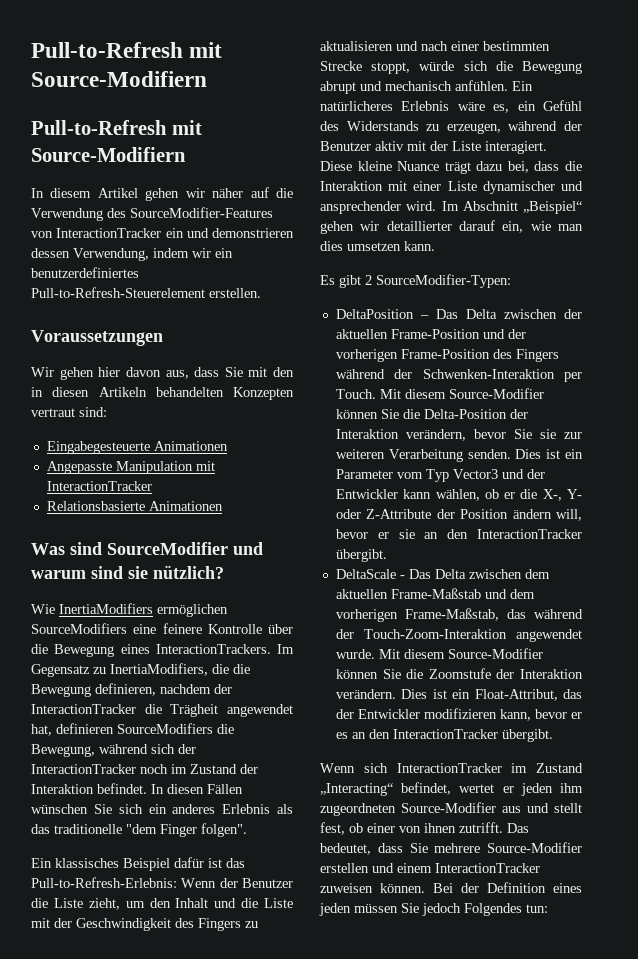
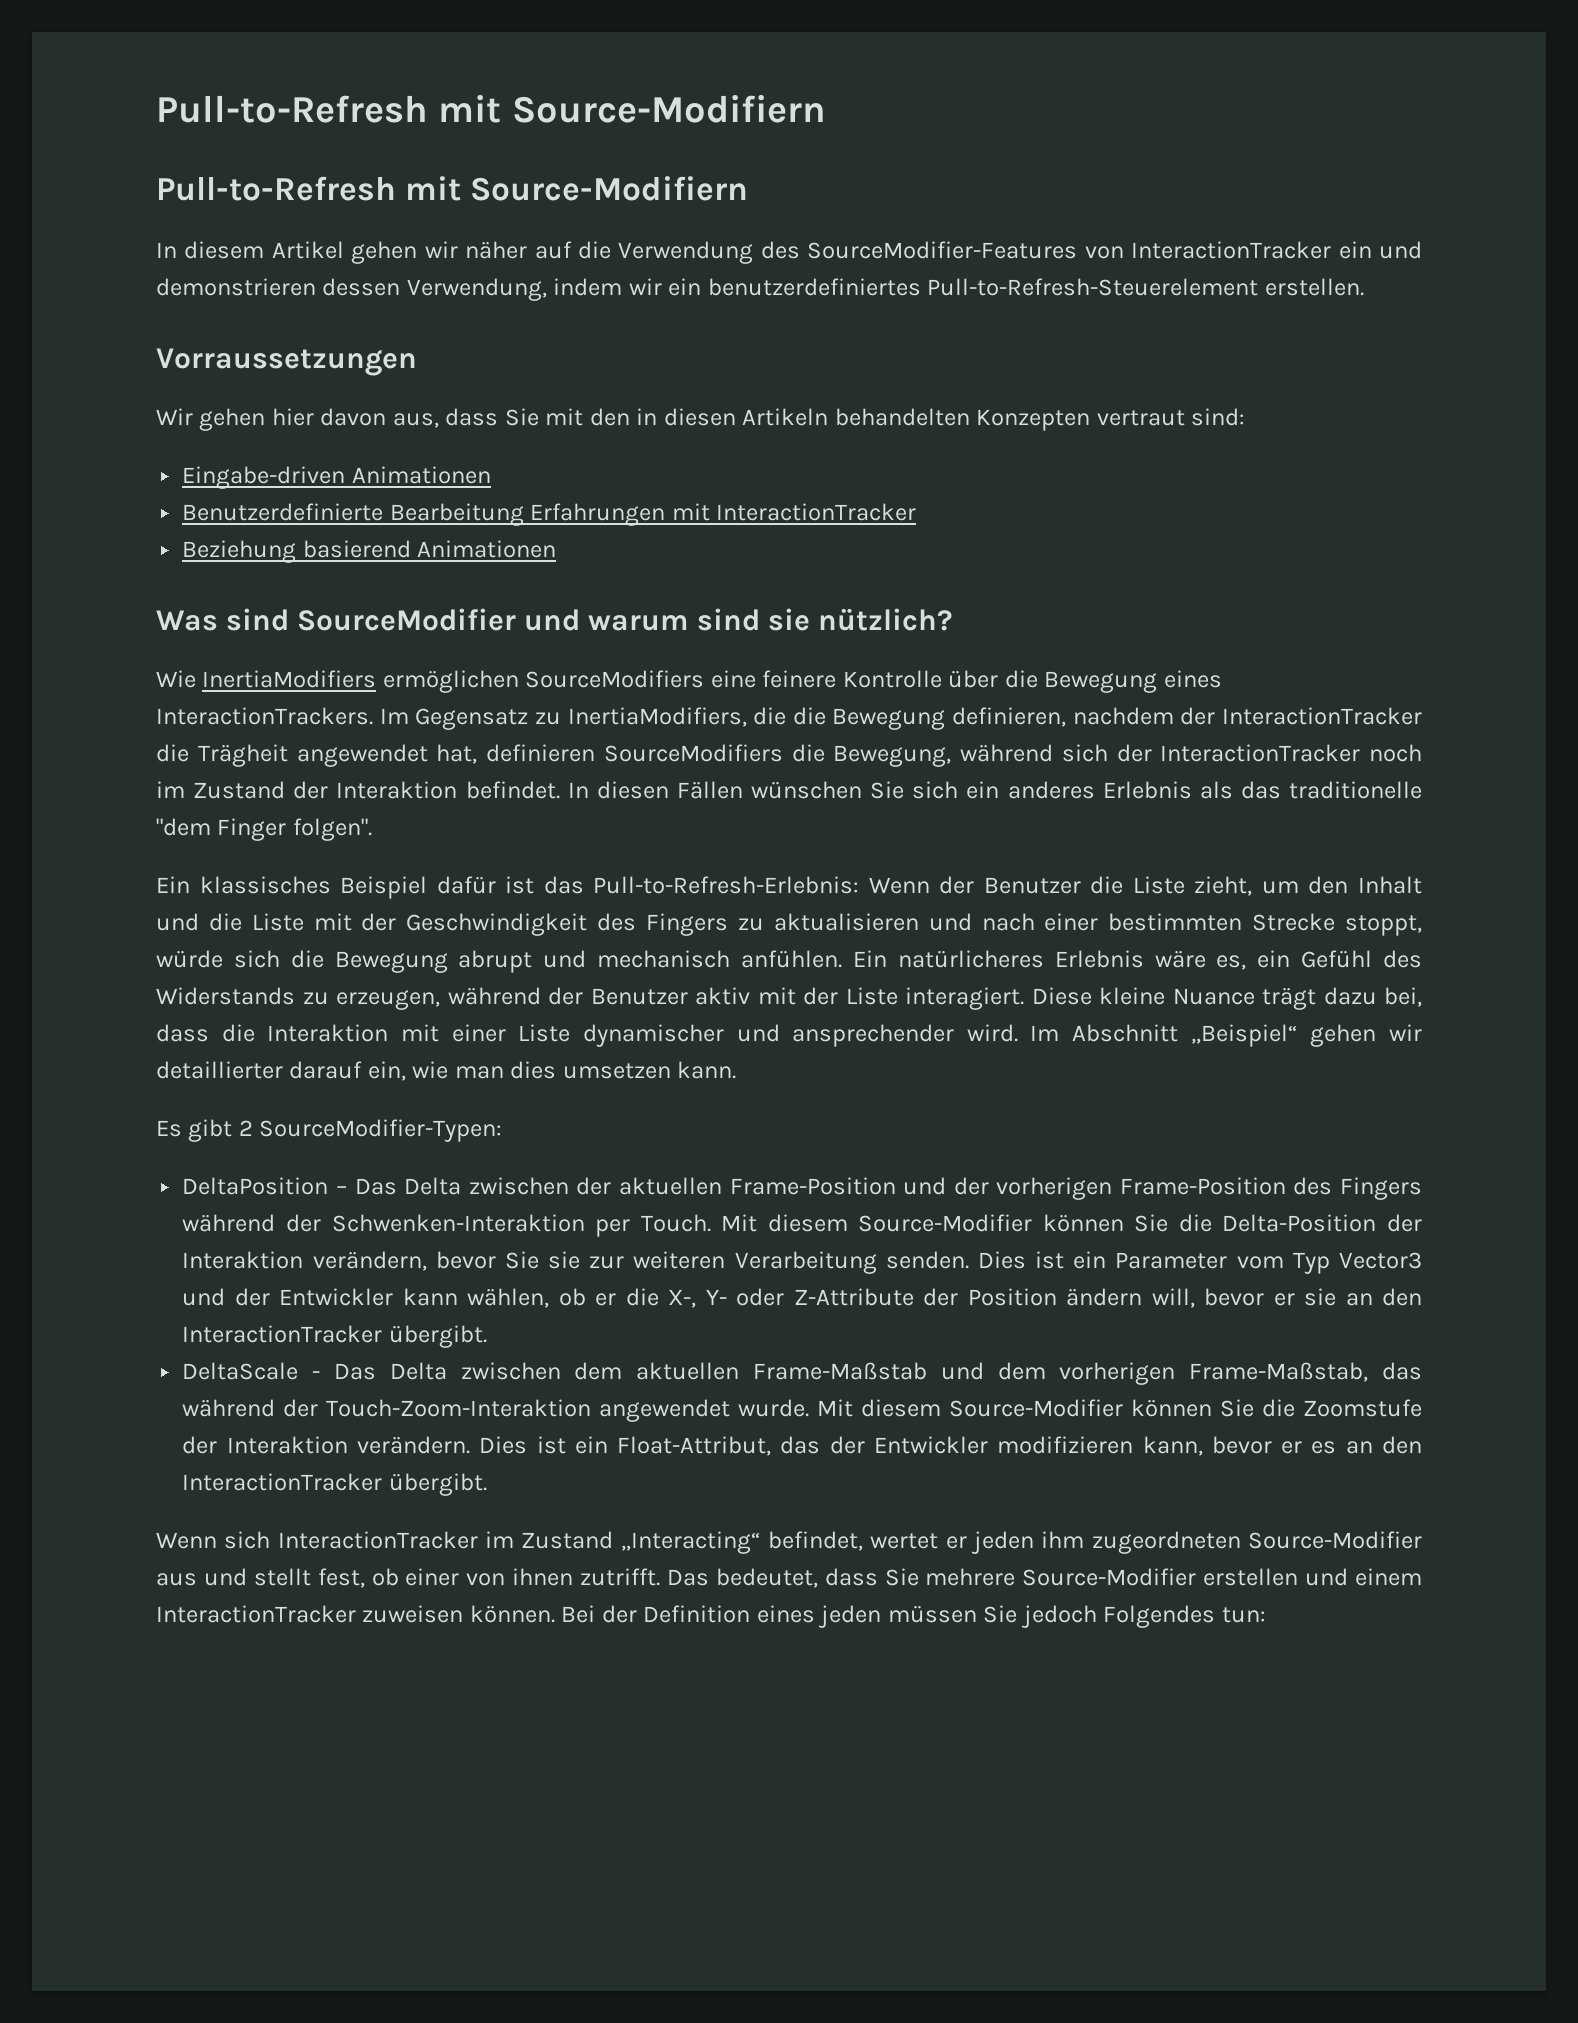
[31,330,163,346] Voraussetzungen -> [156,348,417,376] Vorraussetzungen
[46,441,228,454] [46,461,193,474] Eingabegesteuerte Animationen // Angepasste Manipulation -> [182,466,491,489] [182,503,666,526] Eingabe-driven Animationen // Benutzerdefinierte Bearbeitung Erfahrungen
[46,501,145,511] Relationsbasierte -> [182,540,411,563] Beziehung basierend

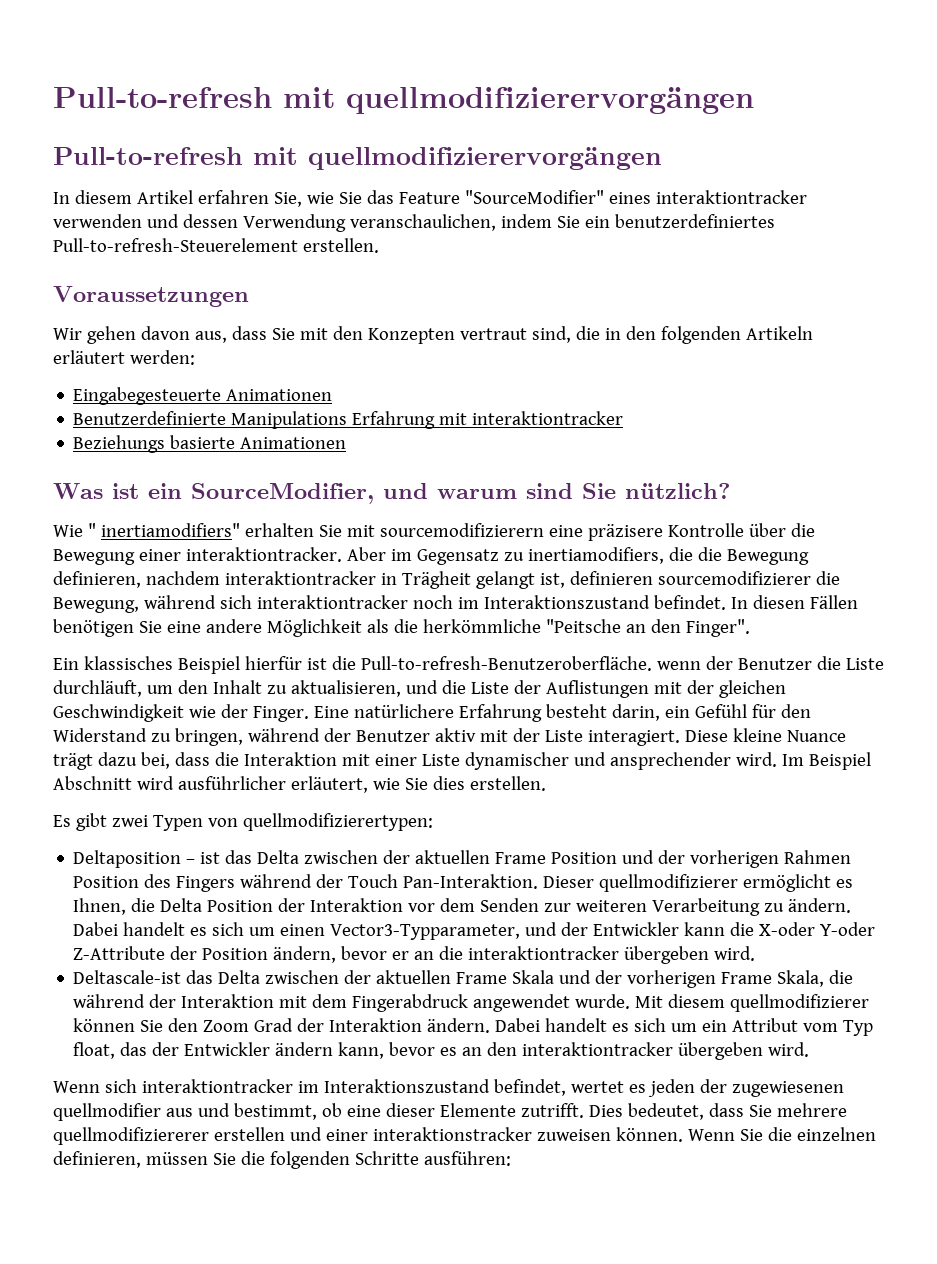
[156,94,826,123] [156,176,749,201] [156,241,1422,264] [156,278,662,301] Pull-to-Refresh mit Source-Modifiern // Pull-to-Refresh mit Source-Modifiern // In diesem Artikel gehen wir näher auf die Verwendung des SourceModifier-Features von InteractionTracker ein und demonstrieren dessen Verwendung, indem wir -> [53,87,754,114] [53,147,662,170] [53,190,807,207] [53,214,580,232] Pull-to-refresh mit quellmodifizierervorgängen // Pull-to-refresh mit quellmodifizierervorgängen // In diesem Artikel erfahren Sie, wie Sie das Feature "SourceModifier" eines interaktiontracker verwenden und dessen Verwendung veranschaulichen, indem Sie
[927,278,1364,296] [156,348,417,376] Pull-to-Refresh-Steuerelement erstellen. // Vorraussetzungen -> [53,238,379,253] [53,286,249,307] Pull-to-refresh-Steuerelement erstellen. // Voraussetzungen
[271,408,314,426] hier -> (136, 335) none
[636,408,1246,431] [182,466,491,489] [182,503,917,526] [182,540,411,563] in diesen Artikeln behandelten Konzepten vertraut sind: // Eingabe-driven Animationen // Benutzerdefinierte Bearbeitung Erfahrungen mit InteractionTracker // Beziehung basierend -> [367,326,813,344] [53,350,195,365] [73,387,333,405] [73,411,624,429] [73,435,236,453] Konzepten vertraut sind, die in den folgenden Artikeln erläutert werden: // Eingabegesteuerte Animationen // Benutzerdefinierte Manipulations Erfahrung mit interaktiontracker // Beziehungs basierte
[226,608,517,631] sind SourceModifier -> [112,483,374,504] ist ein SourceModifier,
[767,608,810,631] sie -> [582,483,616,499] Sie
[202,670,1222,693] [156,707,409,725] InertiaModifiers ermöglichen SourceModifiers eine feinere Kontrolle über die Bewegung eines InteractionTrackers. Im -> [87,523,815,541] [53,547,412,565] " inertiamodifiers" erhalten Sie mit sourcemodifizierern eine präzisere Kontrolle über die Bewegung einer interaktiontracker. Aber im
[567,707,747,727] InertiaModifiers, -> [527,547,664,564] inertiamodifiers,
[1180,707,1422,725] [156,744,1422,767] [156,781,1422,799] [156,818,372,841] [156,876,930,899] der InteractionTracker die Trägheit angewendet hat, definieren SourceModifiers die Bewegung, während sich der InteractionTracker noch im Zustand der Interaktion befindet. In diesen Fällen wünschen Sie sich ein anderes Erlebnis als das traditionelle "dem Finger folgen". // Ein klassisches Beispiel dafür ist das Pull-to-Refresh-Erlebnis: Wenn -> [224,571,840,589] [53,595,858,613] [53,619,750,637] [53,656,701,674] interaktiontracker in Trägheit gelangt ist, definieren sourcemodifizierer die Bewegung, während sich interaktiontracker noch im Interaktionszustand befindet. In diesen Fällen benötigen Sie eine andere Möglichkeit als die herkömmliche "Peitsche an den Finger". // Ein klassisches Beispiel hierfür ist die Pull-to-refresh-Benutzeroberfläche. wenn
[1194,876,1253,896] zieht, -> [53,680,142,697] durchläuft,
(1422, 885) none -> [266,680,401,697] zu aktualisieren,
[313,913,1422,936] [156,950,1422,973] [156,987,440,1010] mit der Geschwindigkeit des Fingers zu aktualisieren und nach einer bestimmten Strecke stoppt, würde sich die Bewegung abrupt und mechanisch anfühlen. Ein natürlicheres Erlebnis wäre es, ein Gefühl des Widerstands zu erzeugen, -> [513,680,786,698] [53,704,811,722] [53,728,243,746] der Auflistungen mit der gleichen Geschwindigkeit wie der Finger. Eine natürlichere Erfahrung besteht darin, ein Gefühl für den Widerstand zu bringen,
[1072,1024,1422,1047] [156,1061,737,1081] [156,1119,503,1142] [182,1177,1286,1200] Abschnitt „Beispiel“ gehen wir detaillierter darauf ein, wie man dies umsetzen kann. // Es gibt 2 SourceModifier-Typen: // DeltaPosition – Das Delta zwischen der aktuellen Frame-Position und der vorherigen Frame-Position -> [808,752,871,770] [53,776,546,793] [53,813,433,831] [73,850,852,868] [73,876,140,888] Beispiel Abschnitt wird ausführlicher erläutert, wie Sie dies erstellen. // Es gibt zwei Typen von quellmodifizierertypen: // Deltaposition – ist das Delta zwischen der aktuellen Frame Position und der vorherigen Rahmen Position
[331,1214,1422,1237] [182,1251,1422,1274] [182,1288,1423,1308] [182,1325,487,1348] [182,1362,1422,1385] [182,1399,592,1417] Schwenken-Interaktion per Touch. Mit diesem Source-Modifier können Sie die Delta-Position der Interaktion verändern, bevor Sie sie zur weiteren Verarbeitung senden. Dies ist ein Parameter vom Typ Vector3 und der Entwickler kann wählen, ob er die X-, Y- oder Z-Attribute der Position ändern will, bevor er sie an den InteractionTracker übergibt. // DeltaScale - Das Delta zwischen dem aktuellen Frame-Maßstab und dem vorherigen Frame-Maßstab, das während der Touch-Zoom-Interaktion -> [348,874,854,892] [73,898,852,916] [73,922,876,940] [73,946,756,964] [73,970,854,988] [73,994,469,1012] Touch Pan-Interaktion. Dieser quellmodifizierer ermöglicht es Ihnen, die Delta Position der Interaktion vor dem Senden zur weiteren Verarbeitung zu ändern. Dabei handelt es sich um einen Vector3-Typparameter, und der Entwickler kann die X-oder Y-oder Z-Attribute der Position ändern, bevor er an die interaktiontracker übergeben wird. // Deltascale-ist das Delta zwischen der aktuellen Frame Skala und der vorherigen Frame Skala, die während der Interaktion mit dem Fingerabdruck
[949,1399,1423,1417] [182,1436,772,1456] Source-Modifier können Sie die Zoomstufe der Interaktion verändern. Dies ist ein Float-Attribut, -> [730,994,870,1012] [73,1018,874,1036] [73,1042,116,1059] quellmodifizierer können Sie den Zoom Grad der Interaktion ändern. Dabei handelt es sich um ein Attribut vom Typ float,
[997,1436,1134,1454] modifizieren -> [275,1042,334,1056] ändern
[1281,1441,1303,1454] er -> (436, 1049) none
[182,1473,487,1496] InteractionTracker übergibt. -> [522,1042,810,1060] interaktiontracker übergeben wird.
[277,1531,1422,1554] [156,1568,709,1588] InteractionTracker im Zustand „Interacting“ befindet, wertet er jeden ihm zugeordneten Source-Modifier aus und stellt fest, ob einer von ihnen zutrifft. Das -> [141,1079,844,1097] [53,1103,623,1121] interaktiontracker im Interaktionszustand befindet, wertet es jeden der zugewiesenen quellmodifier aus und bestimmt, ob eine dieser Elemente zutrifft. Dies
[1022,1568,1197,1586] Source-Modifier -> [53,1127,209,1145] quellmodifiziererer
[1355,1568,1423,1586] [156,1605,1266,1628] einem InteractionTracker zuweisen können. Bei der Definition eines jeden müssen Sie jedoch Folgendes tun: -> [325,1127,876,1142] [53,1151,511,1169] einer interaktionstracker zuweisen können. Wenn Sie die einzelnen definieren, müssen Sie die folgenden Schritte ausführen:

